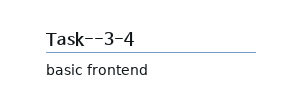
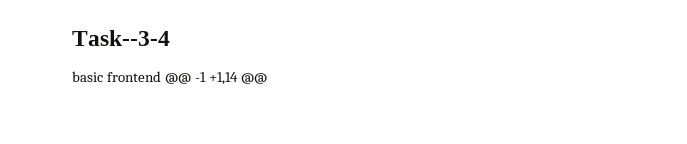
(148, 69) none -> [164,72,267,85] @@ -1 +1,14 @@

